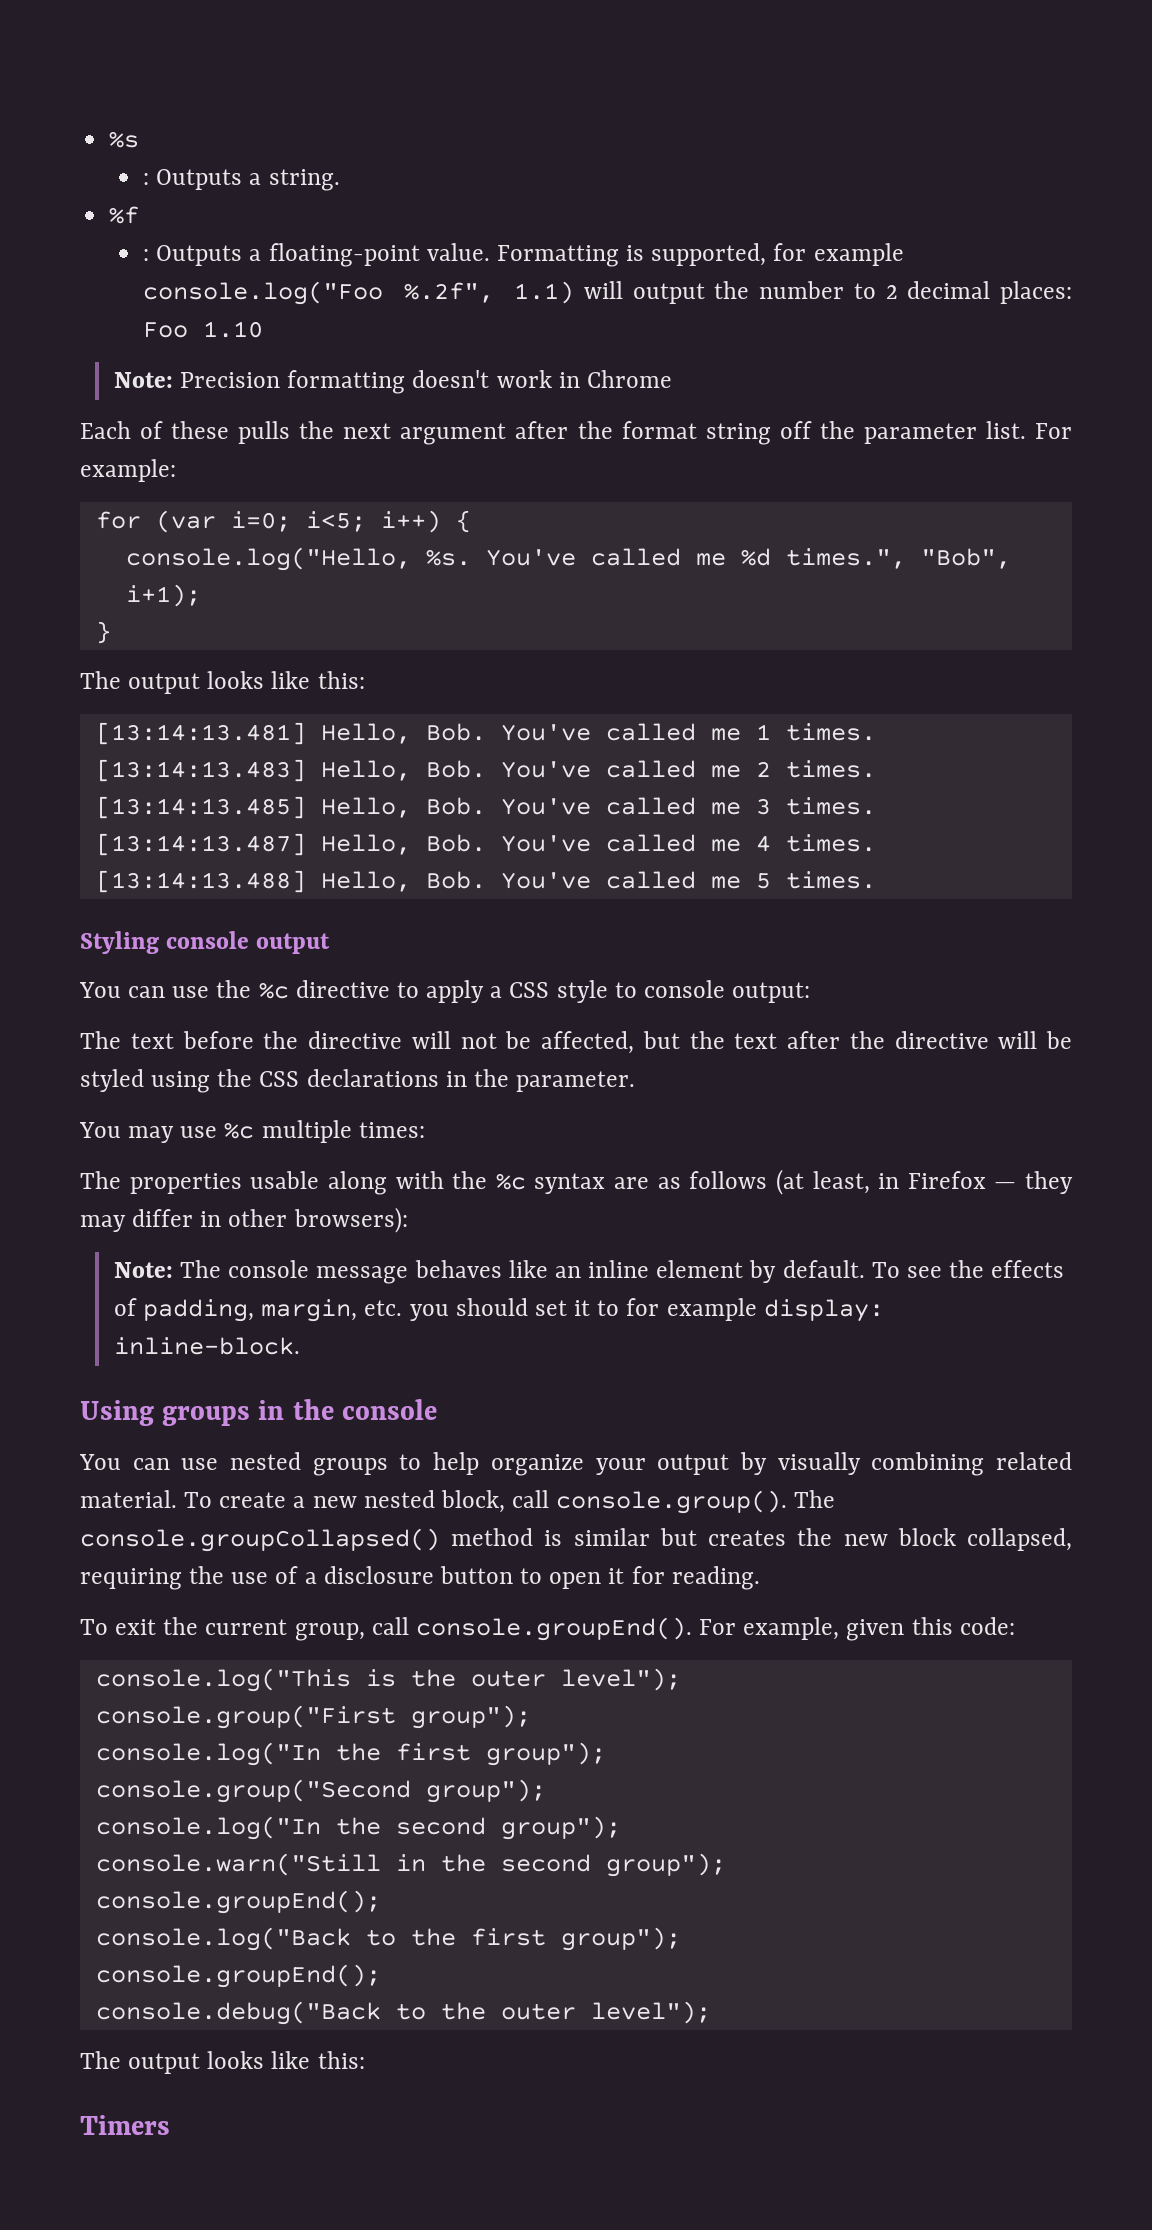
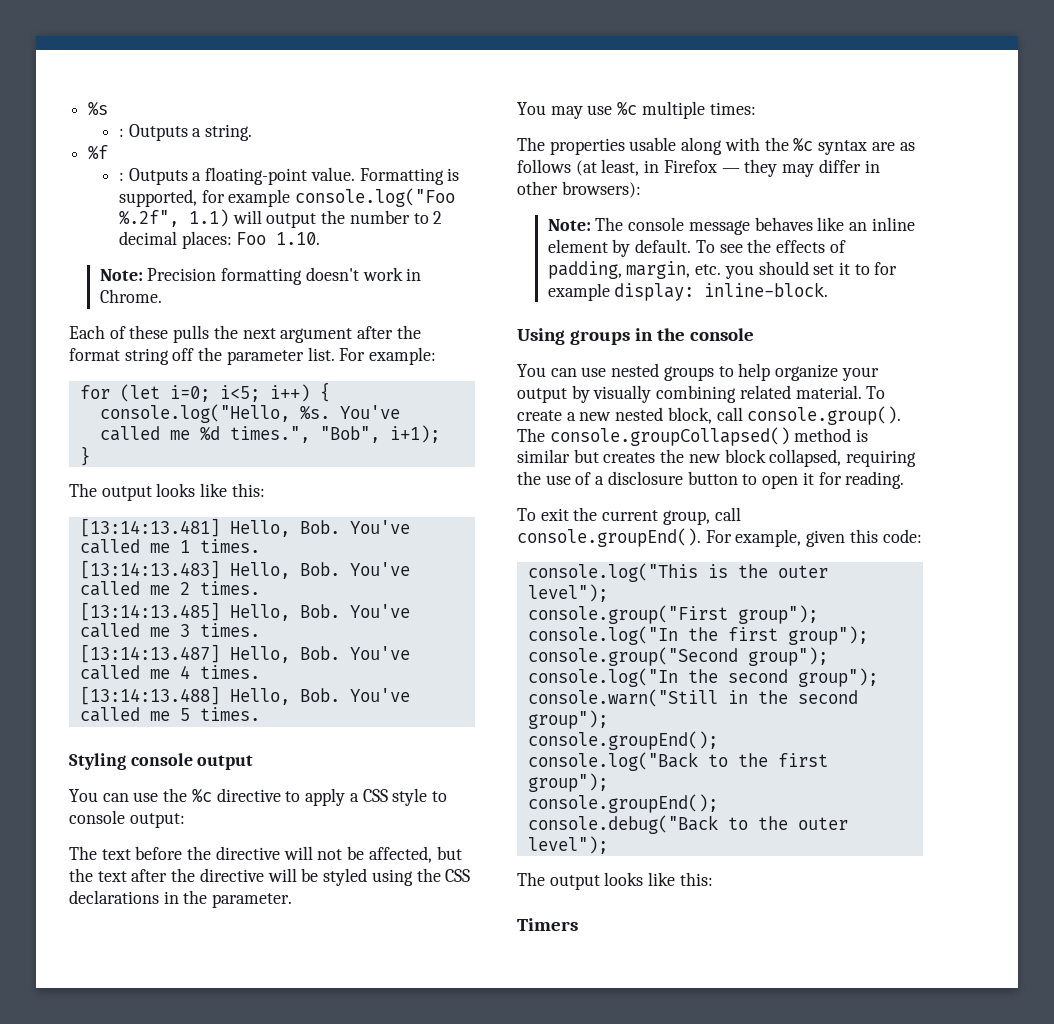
[203,321,264,338] 1.10 -> [276,232,321,245] 1.10.
[586,370,672,388] Chrome -> [99,289,162,303] Chrome.
[155,510,216,533] (var -> [119,384,160,402] (let

